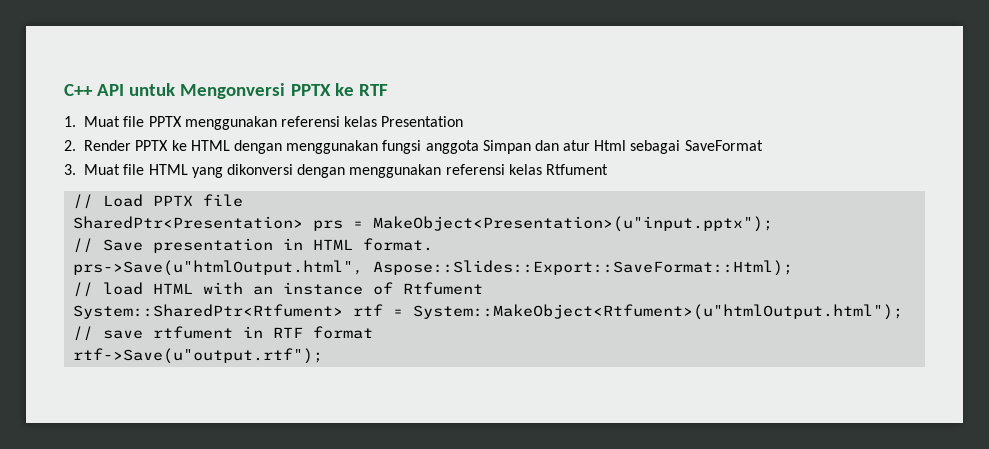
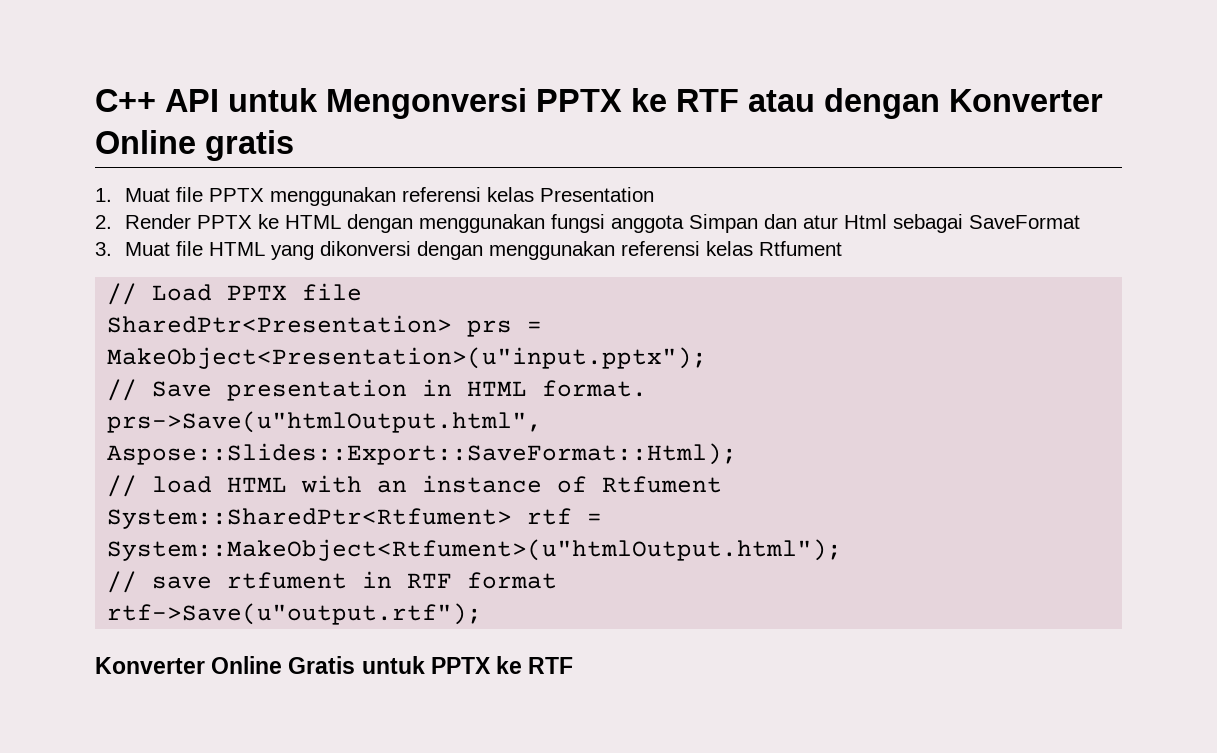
(388, 90) none -> [748,88,1103,119] [95,130,294,161] atau dengan Konverter Online gratis
(324, 356) none -> [95,656,574,674] // Konverter Online Gratis untuk PPTX ke RTF

